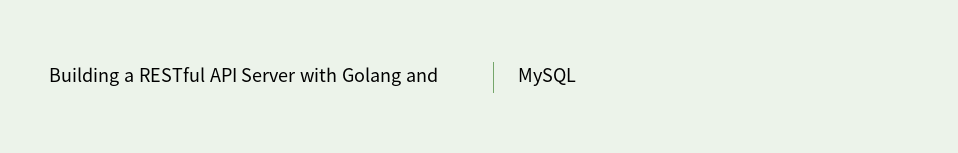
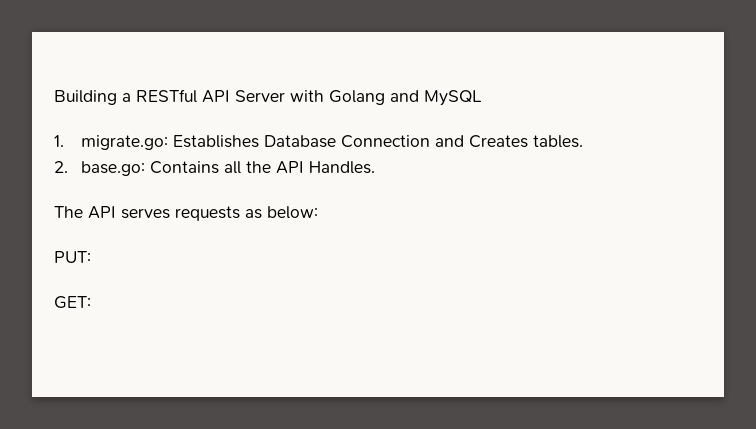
(576, 77) none -> [54,135,583,150] [54,161,375,176] [54,206,318,221] [54,251,91,263] [54,296,91,309] // 1. migrate.go: Establishes Database Connection and Creates tables. // 2. base.go: Contains all the API Handles. // The API serves requests as below: // PUT: // GET:

